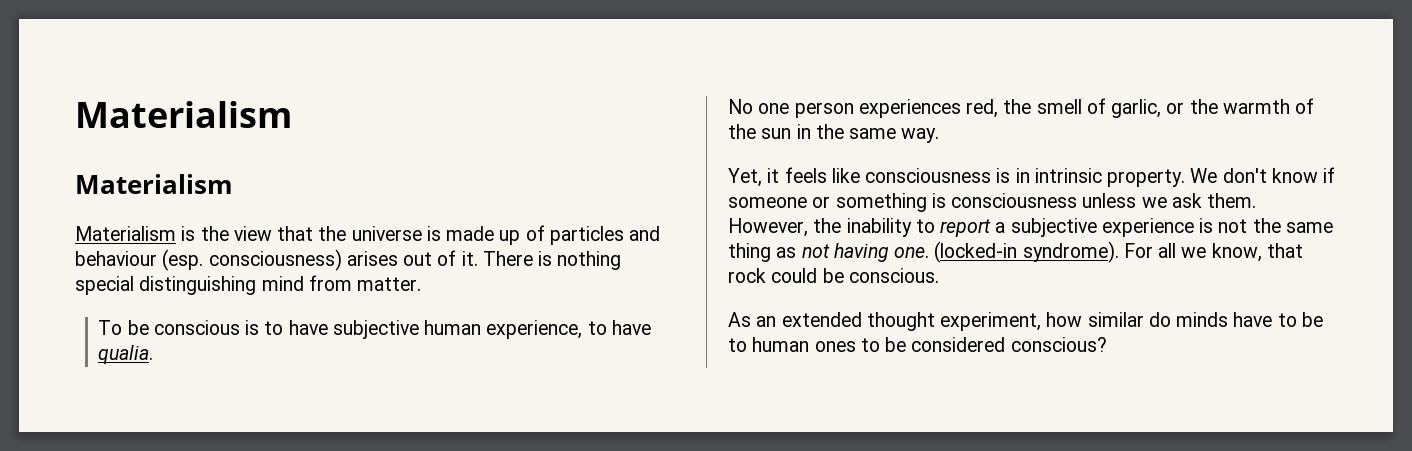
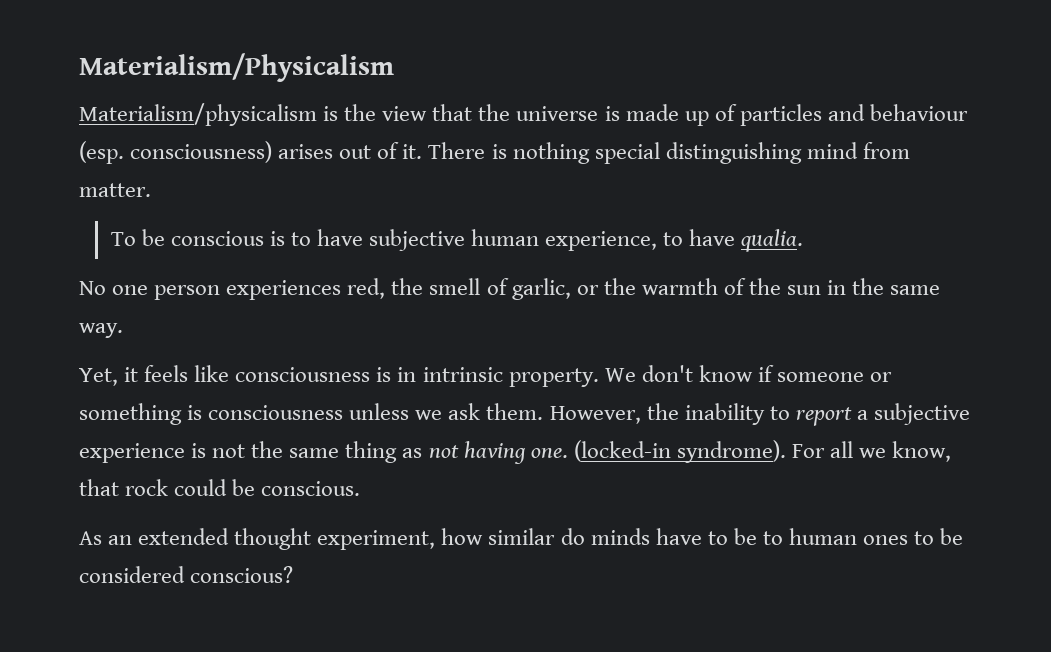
[75,101,292,128] [75,174,233,194] [75,226,176,241] Materialism // Materialism // Materialism -> [79,53,394,82] [79,103,317,126] Materialism/Physicalism // Materialism/physicalism

